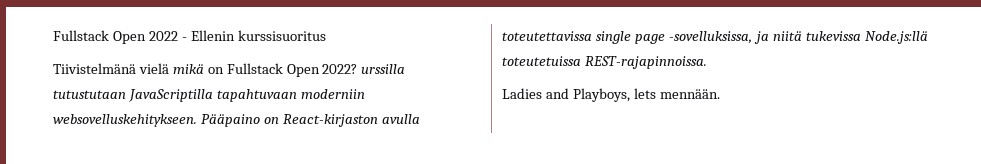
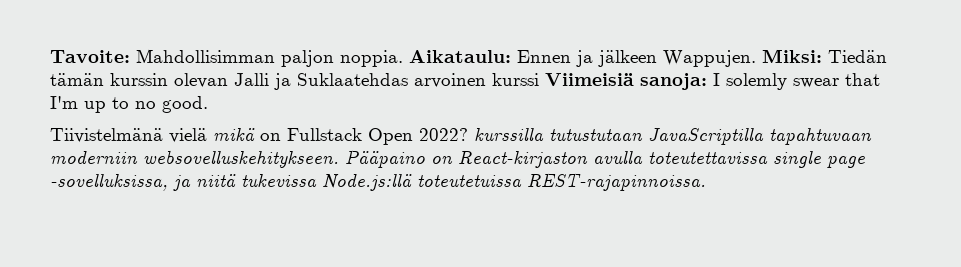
[53,30,326,44] Fullstack Open 2022 - Ellenin kurssisuoritus -> [50,49,887,67] [50,73,880,90] [50,96,208,113] Tavoite: Mahdollisimman paljon noppia. Aikataulu: Ennen ja jälkeen Wappujen. Miksi: Tiedän tämän kurssin olevan Jalli ja Suklaatehdas arvoinen kurssi Viimeisiä sanoja: I solemly swear that I'm up to no good.
[361,64,406,74] urssilla -> [474,128,544,141] kurssilla
[502,88,720,102] // Ladies and Playboys, lets mennään. -> (706, 182) none

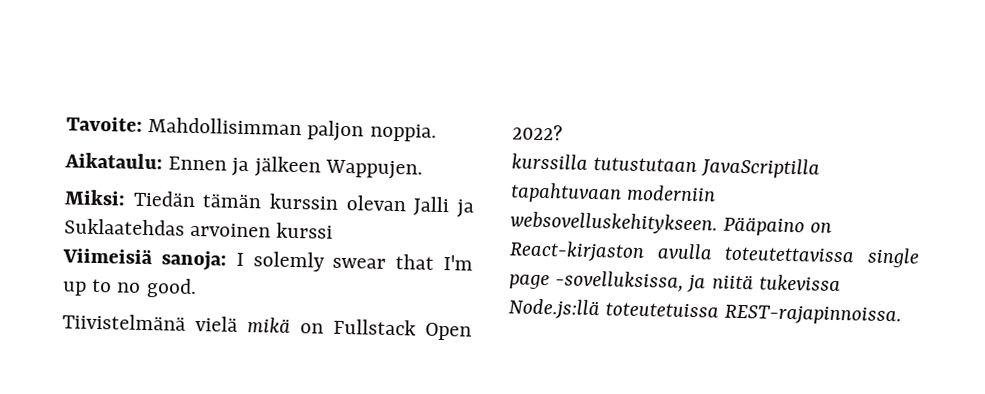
(403, 58) none -> (437, 132) //
(756, 58) none -> (423, 169) //
(539, 79) none -> (334, 230) //
(468, 134) none -> (563, 132) //

